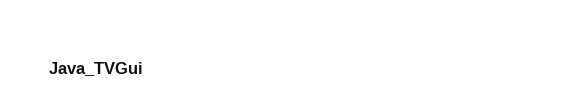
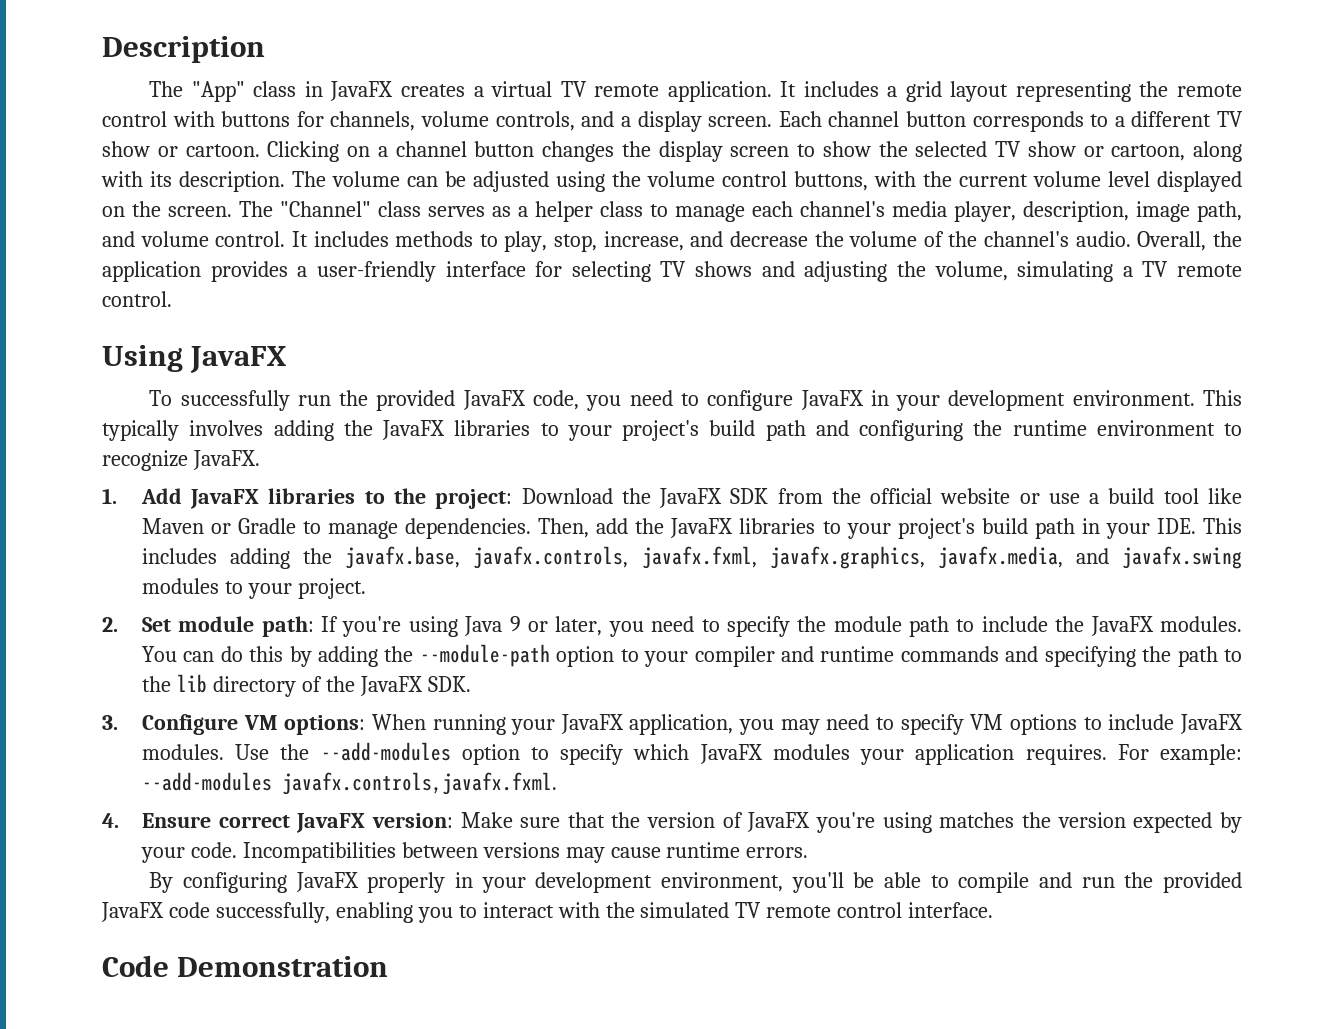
[49,62,143,76] Java_TVGui -> [102,36,265,63] [149,81,1242,102] [102,111,1243,132] [102,141,1242,162] [101,171,1242,192] [102,201,1242,222] [102,231,1242,252] [102,261,1242,282] [102,291,172,307] [102,345,288,373] [149,390,1243,411] [102,420,1242,441] [102,450,260,471] [102,488,1242,509] [141,518,1242,539] [141,546,1242,569] [141,578,366,599] [102,616,1243,637] [141,644,1243,667] [141,674,471,697] [102,714,1243,735] [141,742,1242,765] [141,772,557,795] [102,812,1242,833] [140,842,809,863] [149,872,1243,893] [101,902,994,923] [102,955,389,977] Description // The "App" class in JavaFX creates a virtual TV remote application. It includes a grid layout representing the remote control with buttons for channels, volume controls, and a display screen. Each channel button corresponds to a different TV show or cartoon. Clicking on a channel button changes the display screen to show the selected TV show or cartoon, along with its description. The volume can be adjusted using the volume control buttons, with the current volume level displayed on the screen. The "Channel" class serves as a helper class to manage each channel's media player, description, image path, and volume control. It includes methods to play, stop, increase, and decrease the volume of the channel's audio. Overall, the application provides a user-friendly interface for selecting TV shows and adjusting the volume, simulating a TV remote control. // Using JavaFX // To successfully run the provided JavaFX code, you need to configure JavaFX in your development environment. This typically involves adding the JavaFX libraries to your project's build path and configuring the runtime environment to recognize JavaFX. // 1. Add JavaFX libraries to the project: Download the JavaFX SDK from the official website or use a build tool like Maven or Gradle to manage dependencies. Then, add the JavaFX libraries to your project's build path in your IDE. This includes adding the javafx.base, javafx.controls, javafx.fxml, javafx.graphics, javafx.media, and javafx.swing modules to your project. // 2. Set module path: If you're using Java 9 or later, you need to specify the module path to include the JavaFX modules. You can do this by adding the --module-path option to your compiler and runtime commands and specifying the path to the lib directory of the JavaFX SDK. // 3. Configure VM options: When running your JavaFX application, you may need to specify VM options to include JavaFX modules. Use the --add-modules option to specify which JavaFX modules your application requires. For example: --add-modules javafx.controls,javafx.fxml. // 4. Ensure correct JavaFX version: Make sure that the version of JavaFX you're using matches the version expected by your code. Incompatibilities between versions may cause runtime errors. // By configuring JavaFX properly in your development environment, you'll be able to compile and run the provided JavaFX code successfully, enabling you to interact with the simulated TV remote control interface. // Code Demonstration

